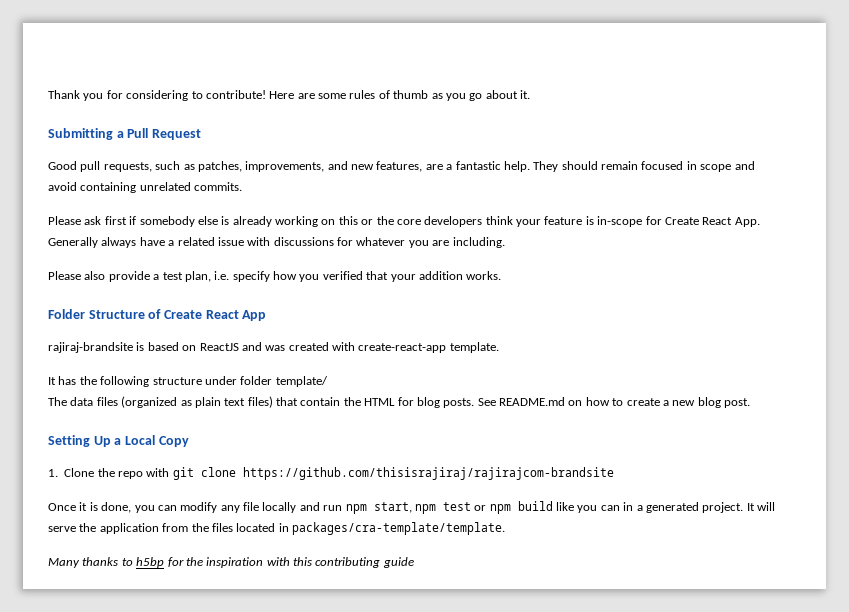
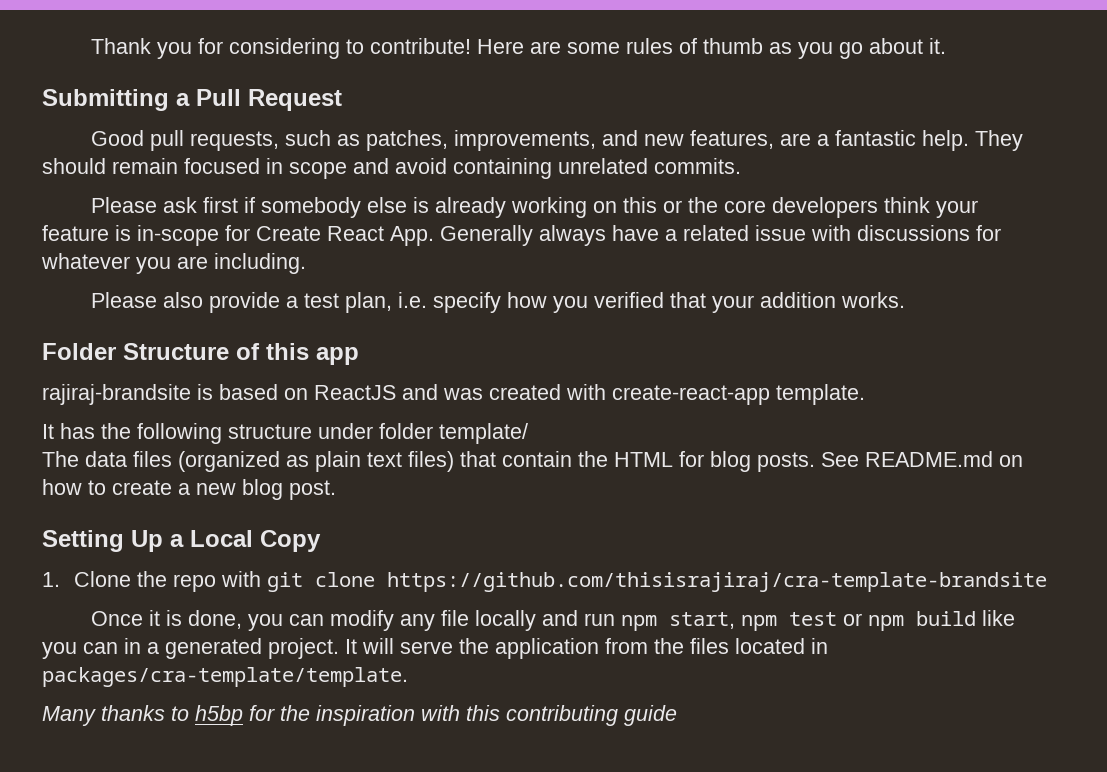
[163,310,267,321] Create React App -> [266,343,359,365] this app
[242,467,614,480] https://github.com/thisisrajiraj/rajirajcom-brandsite -> [387,572,1048,592] https://github.com/thisisrajiraj/cra-template-brandsite

